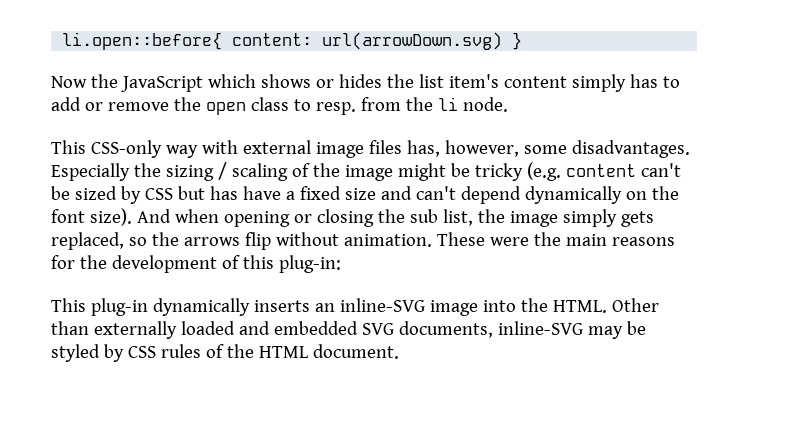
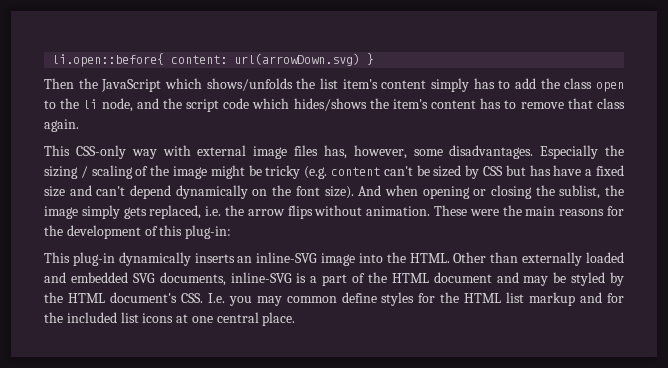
[51,76,87,88] Now -> [44,78,74,89] Then
[260,74,382,88] shows or hides -> [206,78,293,91] shows/unfolds
[84,97,508,115] or remove the open class to resp. from the li node. -> [540,78,624,92] [44,98,625,112] [44,119,79,132] the class open to the li node, and the script code which hides/shows the item's content has to remove that class again.
[409,209,473,226] sub list, -> [559,185,601,199] sublist,
[128,232,271,250] so the arrows flip -> [205,205,313,219] i.e. the arrow flips
[587,321,646,339] [51,344,399,362] may be styled by CSS rules of the HTML document. -> [296,272,624,286] [44,292,624,306] [44,312,296,326] is a part of the HTML document and may be styled by the HTML document's CSS. I.e. you may common define styles for the HTML list markup and for the included list icons at one central place.

